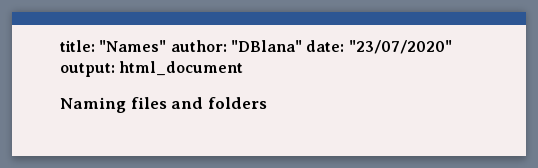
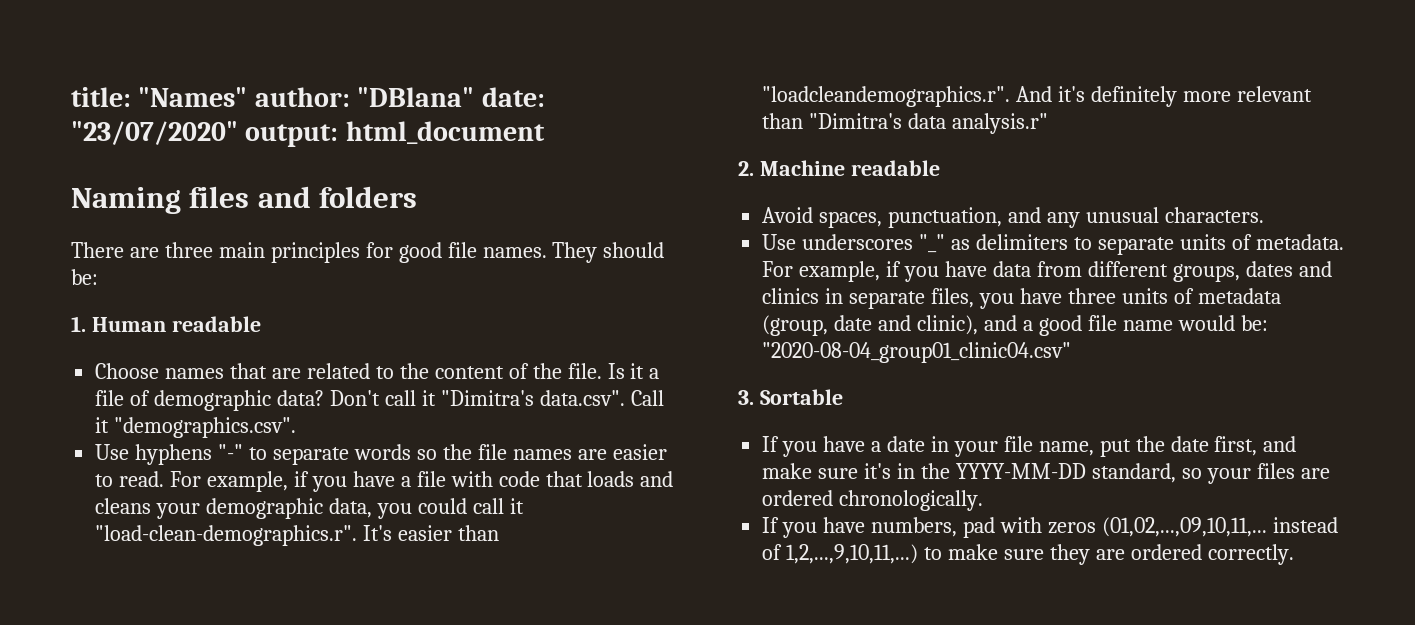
(267, 103) none -> [71,242,665,263] [71,269,98,285] [71,316,261,332] [95,363,660,379] [95,390,664,411] [95,417,297,438] [95,444,667,465] [95,471,674,492] [95,498,524,519] [95,525,500,546] [762,86,1312,107] [762,113,1049,134] [738,160,940,176] [762,207,1264,228] [762,234,1344,255] [762,261,1332,282] [762,288,1281,309] [762,315,1268,336] [762,342,1072,363] [738,389,843,405] [762,436,1297,457] [762,463,1330,484] [762,490,984,511] [762,517,1338,538] [762,544,1294,565] // There are three main principles for good file names. They should be: // 1. Human readable // Choose names that are related to the content of the file. Is it a file of demographic data? Don't call it "Dimitra's data.csv". Call it "demographics.csv". // Use hyphens "-" to separate words so the file names are easier to read. For example, if you have a file with code that loads and cleans your demographic data, you could call it "load-clean-demographics.r". It's easier than "loadcleandemographics.r". And it's definitely more relevant than "Dimitra's data analysis.r" // 2. Machine readable // Avoid spaces, punctuation, and any unusual characters. // Use underscores "_" as delimiters to separate units of metadata. For example, if you have data from different groups, dates and clinics in separate files, you have three units of metadata (group, date and clinic), and a good file name would be: "2020-08-04_group01_clinic04.csv" // 3. Sortable // If you have a date in your file name, put the date first, and make sure it's in the YYYY-MM-DD standard, so your files are ordered chronologically. // If you have numbers, pad with zeros (01,02,...,09,10,11,... instead of 1,2,...,9,10,11,...) to make sure they are ordered correctly.

